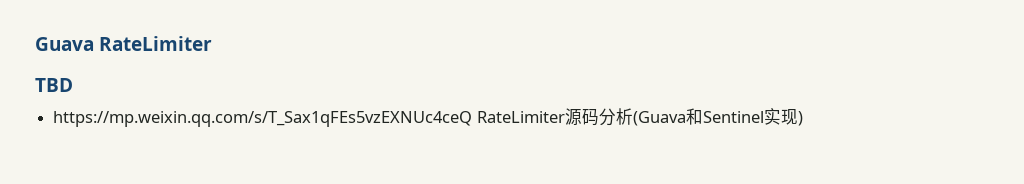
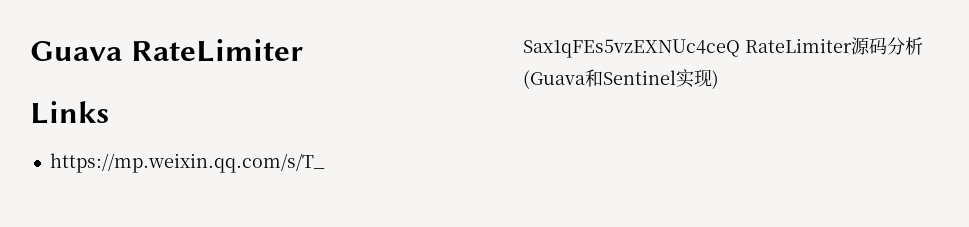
[35,78,73,92] TBD -> [30,101,109,124] Links

